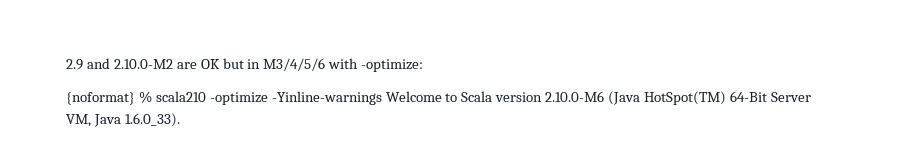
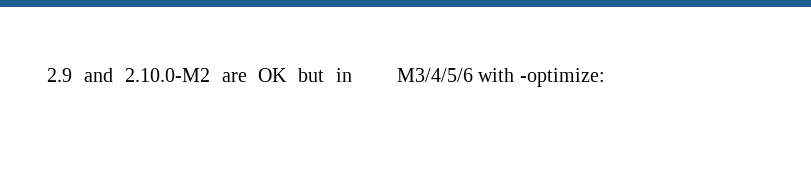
[66,91,811,105] [66,113,180,127] // {noformat} % scala210 -optimize -Yinline-warnings Welcome to Scala version 2.10.0-M6 (Java HotSpot(TM) 64-Bit Server VM, Java 1.6.0_33). -> (605, 77) none

